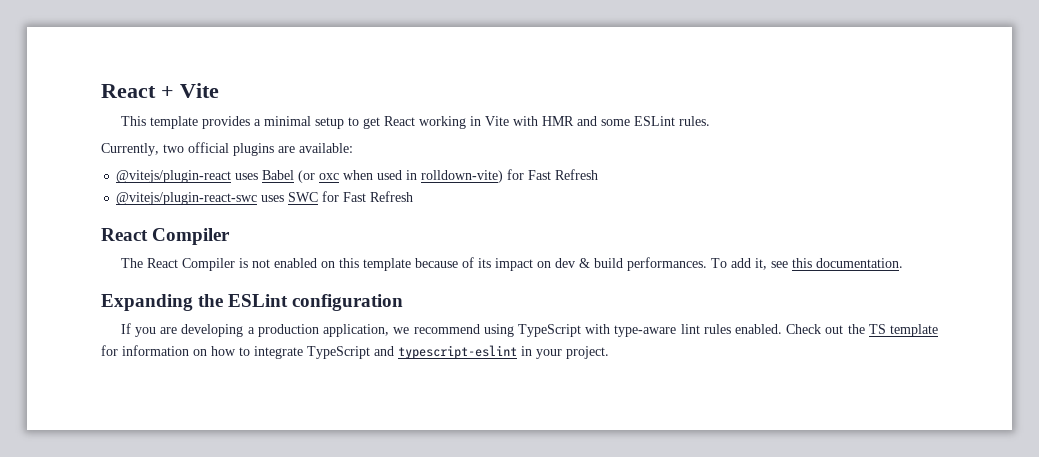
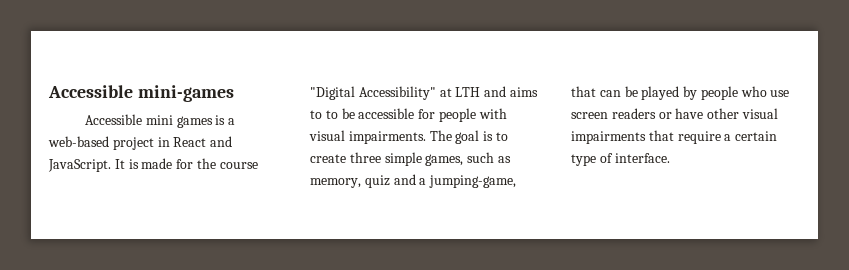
[101,83,219,98] [120,116,710,129] [101,142,353,156] [116,169,599,183] [116,191,414,205] [101,228,231,245] [120,257,903,271] [101,294,404,311] [120,323,938,337] [101,345,609,359] React + Vite // This template provides a minimal setup to get React working in Vite with HMR and some ESLint rules. // Currently, two official plugins are available: // @vitejs/plugin-react uses Babel (or oxc when used in rolldown-vite) for Fast Refresh // @vitejs/plugin-react-swc uses SWC for Fast Refresh // React Compiler // The React Compiler is not enabled on this template because of its impact on dev & build performances. To add it, see this documentation. // Expanding the ESLint configuration // If you are developing a production application, we recommend using TypeScript with type-aware lint rules enabled. Check out the TS template for information on how to integrate TypeScript and typescript-eslint in your project. -> [48,85,234,102] [85,114,236,128] [48,136,233,150] [48,158,258,172] [310,86,538,100] [310,108,507,122] [309,130,508,144] [310,152,511,166] [310,174,517,188] [571,86,790,100] [571,108,778,119] [571,130,778,144] [571,153,670,166] Accessible mini-games // Accessible mini games is a web-based project in React and JavaScript. It is made for the course "Digital Accessibility" at LTH and aims to to be accessible for people with visual impairments. The goal is to create three simple games, such as memory, quiz and a jumping-game, that can be played by people who use screen readers or have other visual impairments that require a certain type of interface.

